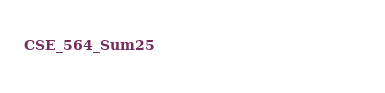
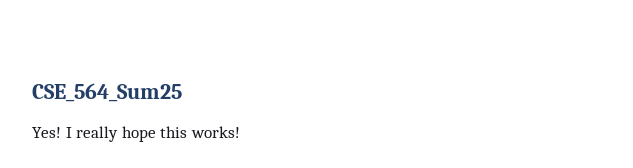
(155, 46) none -> [32,126,240,142] // Yes! I really hope this works!

